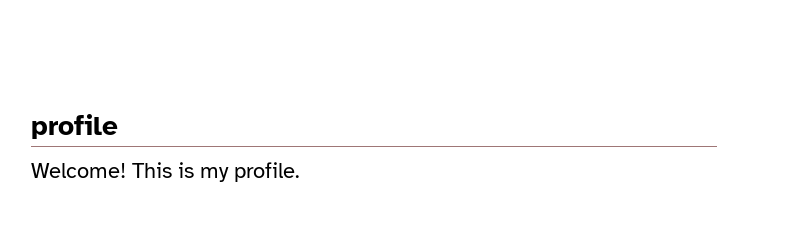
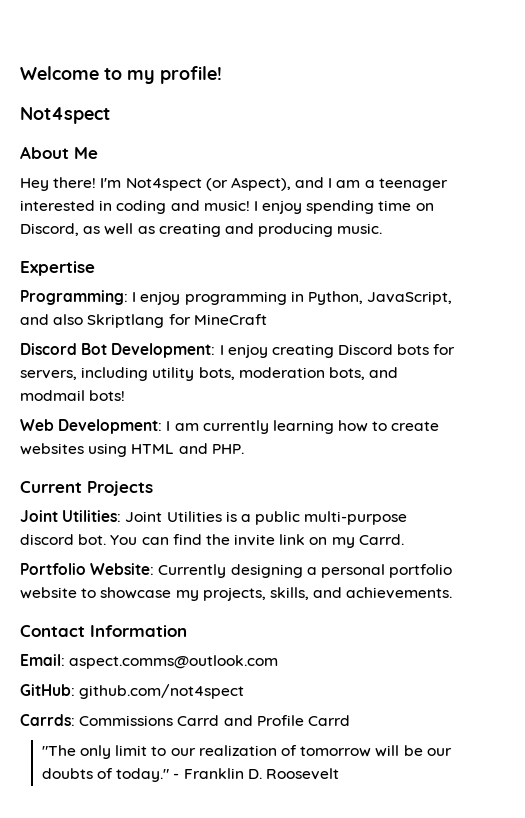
[31,114,118,139] [31,162,300,182] profile // Welcome! This is my profile. -> [20,66,222,84] [20,107,110,124] [20,146,98,159] [20,177,448,191] [20,200,434,214] [20,223,383,237] [20,261,95,276] [20,290,453,305] [20,314,267,328] [20,343,456,358] [20,367,399,381] [20,390,126,401] [20,419,440,434] [20,443,244,457] [20,481,153,496] [20,510,408,525] [20,534,404,548] [20,563,453,578] [20,587,453,601] [20,625,187,637] [20,654,279,669] [20,684,245,699] [20,714,350,726] [41,745,452,759] [41,768,339,782] Welcome to my profile! // Not4spect // About Me // Hey there! I'm Not4spect (or Aspect), and I am a teenager interested in coding and music! I enjoy spending time on Discord, as well as creating and producing music. // Expertise // Programming: I enjoy programming in Python, JavaScript, and also Skriptlang for MineCraft // Discord Bot Development: I enjoy creating Discord bots for servers, including utility bots, moderation bots, and modmail bots! // Web Development: I am currently learning how to create websites using HTML and PHP. // Current Projects // Joint Utilities: Joint Utilities is a public multi-purpose discord bot. You can find the invite link on my Carrd. // Portfolio Website: Currently designing a personal portfolio website to showcase my projects, skills, and achievements. // Contact Information // Email: aspect.comms@outlook.com // GitHub: github.com/not4spect // Carrds: Commissions Carrd and Profile Carrd // "The only limit to our realization of tomorrow will be our doubts of today." - Franklin D. Roosevelt

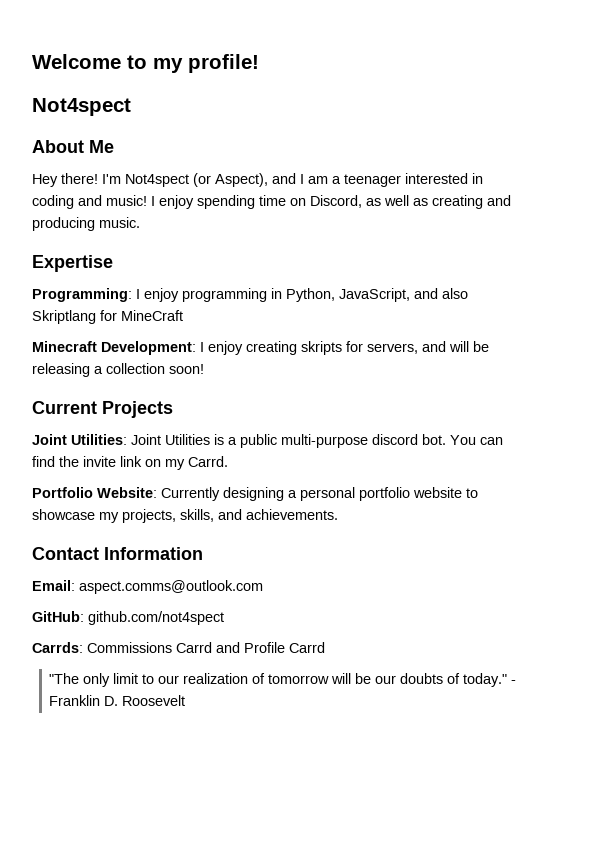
[20,343,108,355] Discord Bot -> [32,341,97,352] Minecraft
[338,344,456,355] [20,367,399,381] [20,390,126,401] [20,419,440,434] [20,443,244,457] Discord bots for servers, including utility bots, moderation bots, and modmail bots! // Web Development: I am currently learning how to create websites using HTML and PHP. -> [301,341,489,355] [32,363,204,377] skripts for servers, and will be releasing a collection soon!

